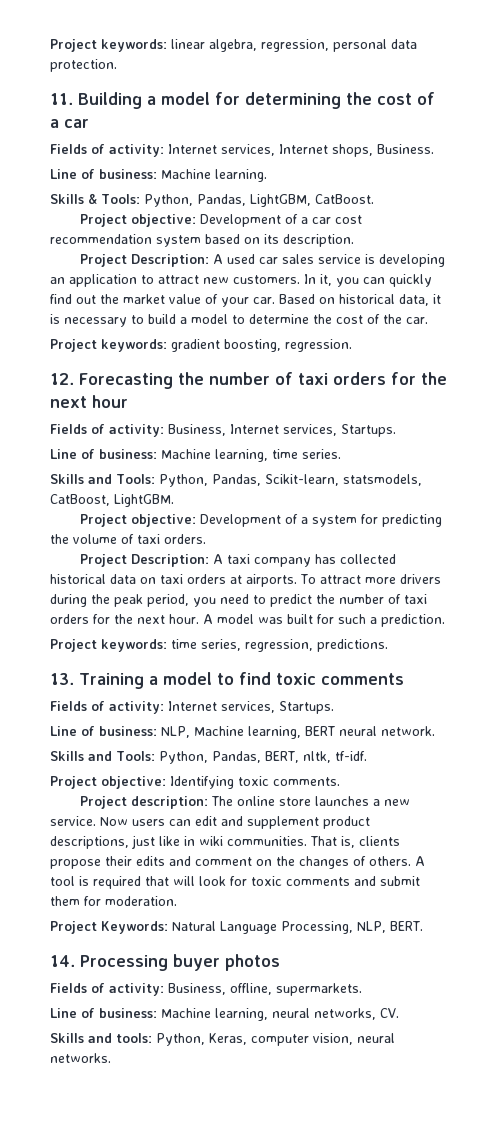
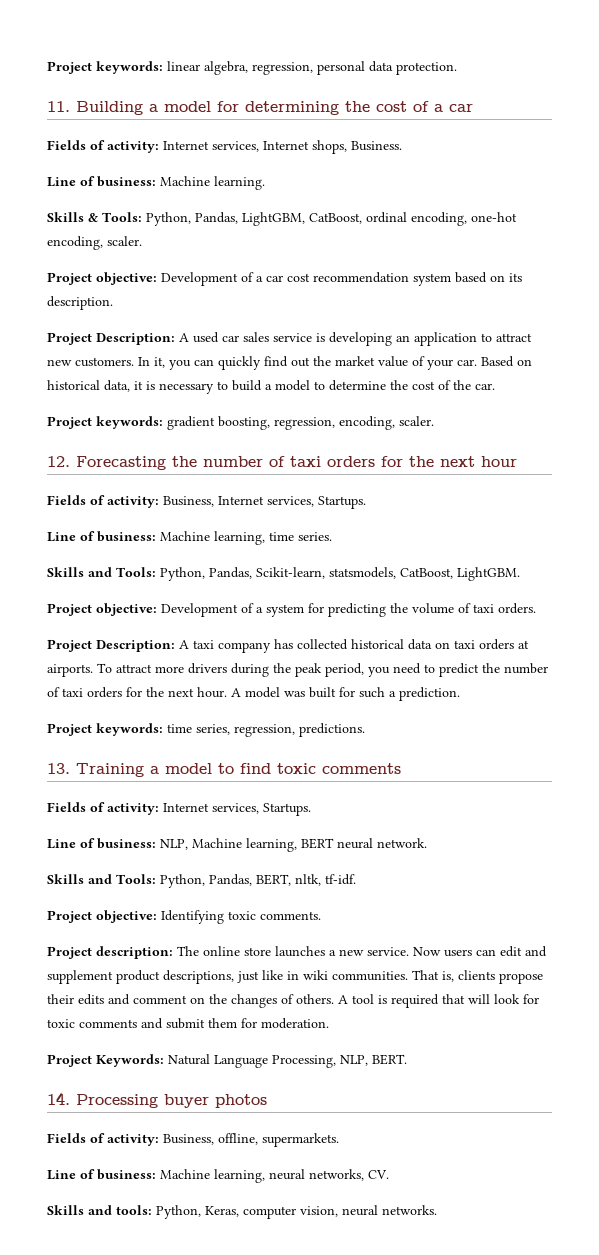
[314,194,374,204] CatBoost. -> [309,212,517,226] [47,236,142,250] CatBoost, ordinal encoding, one-hot encoding, scaler.
[285,339,352,352] regression. -> [274,416,434,430] regression, encoding, scaler.

